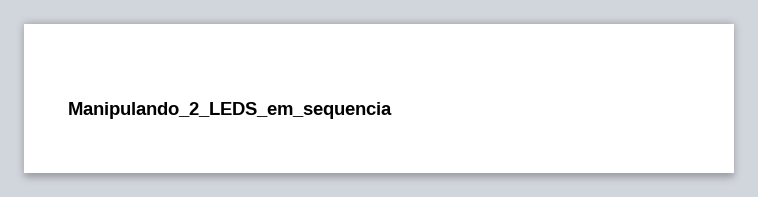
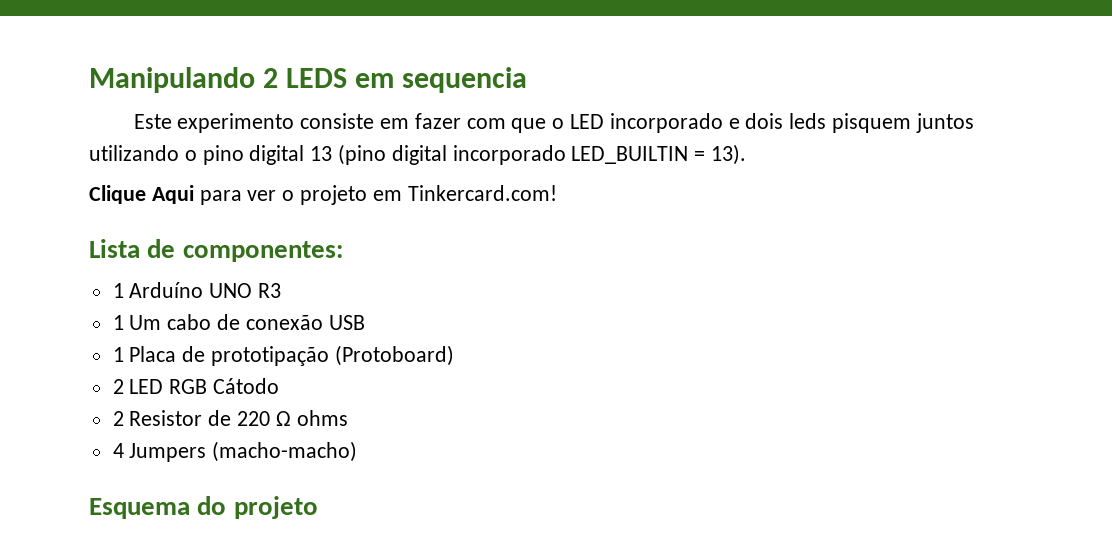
[68,102,392,119] Manipulando_2_LEDS_em_sequencia -> [89,67,528,93] [133,113,974,133] [89,144,747,165] [89,185,557,205] [89,239,343,262] [112,282,282,298] [112,314,365,330] [112,345,454,366] [112,378,280,394] [112,410,348,426] [112,441,358,462] [89,496,318,519] Manipulando 2 LEDS em sequencia // Este experimento consiste em fazer com que o LED incorporado e dois leds pisquem juntos utilizando o pino digital 13 (pino digital incorporado LED_BUILTIN = 13). // Clique Aqui para ver o projeto em Tinkercard.com! // Lista de componentes: // 1 Arduíno UNO R3 // 1 Um cabo de conexão USB // 1 Placa de prototipação (Protoboard) // 2 LED RGB Cátodo // 2 Resistor de 220 Ω ohms // 4 Jumpers (macho-macho) // Esquema do projeto

